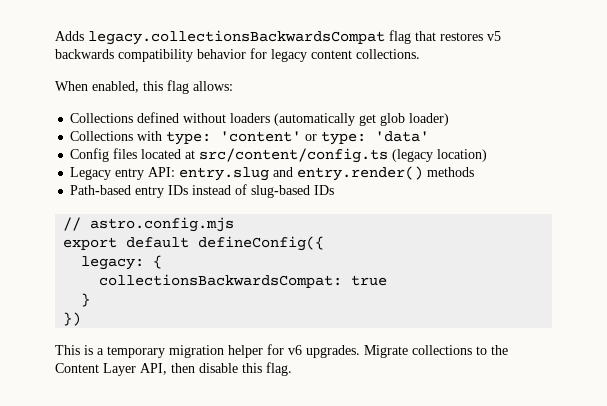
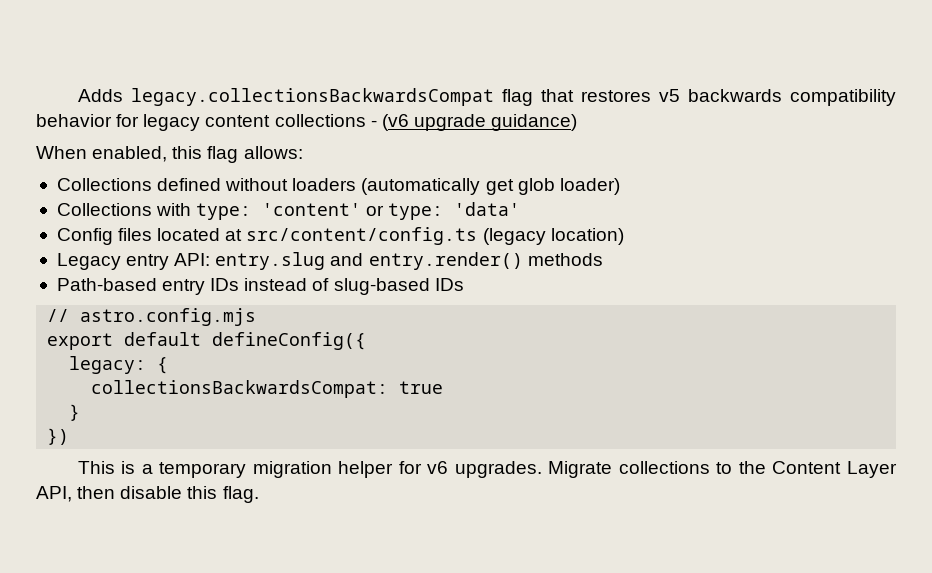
[356,49,420,59] collections. -> [274,114,578,131] collections - (v6 upgrade guidance)

